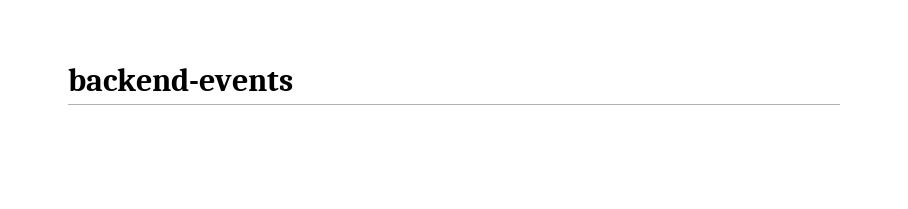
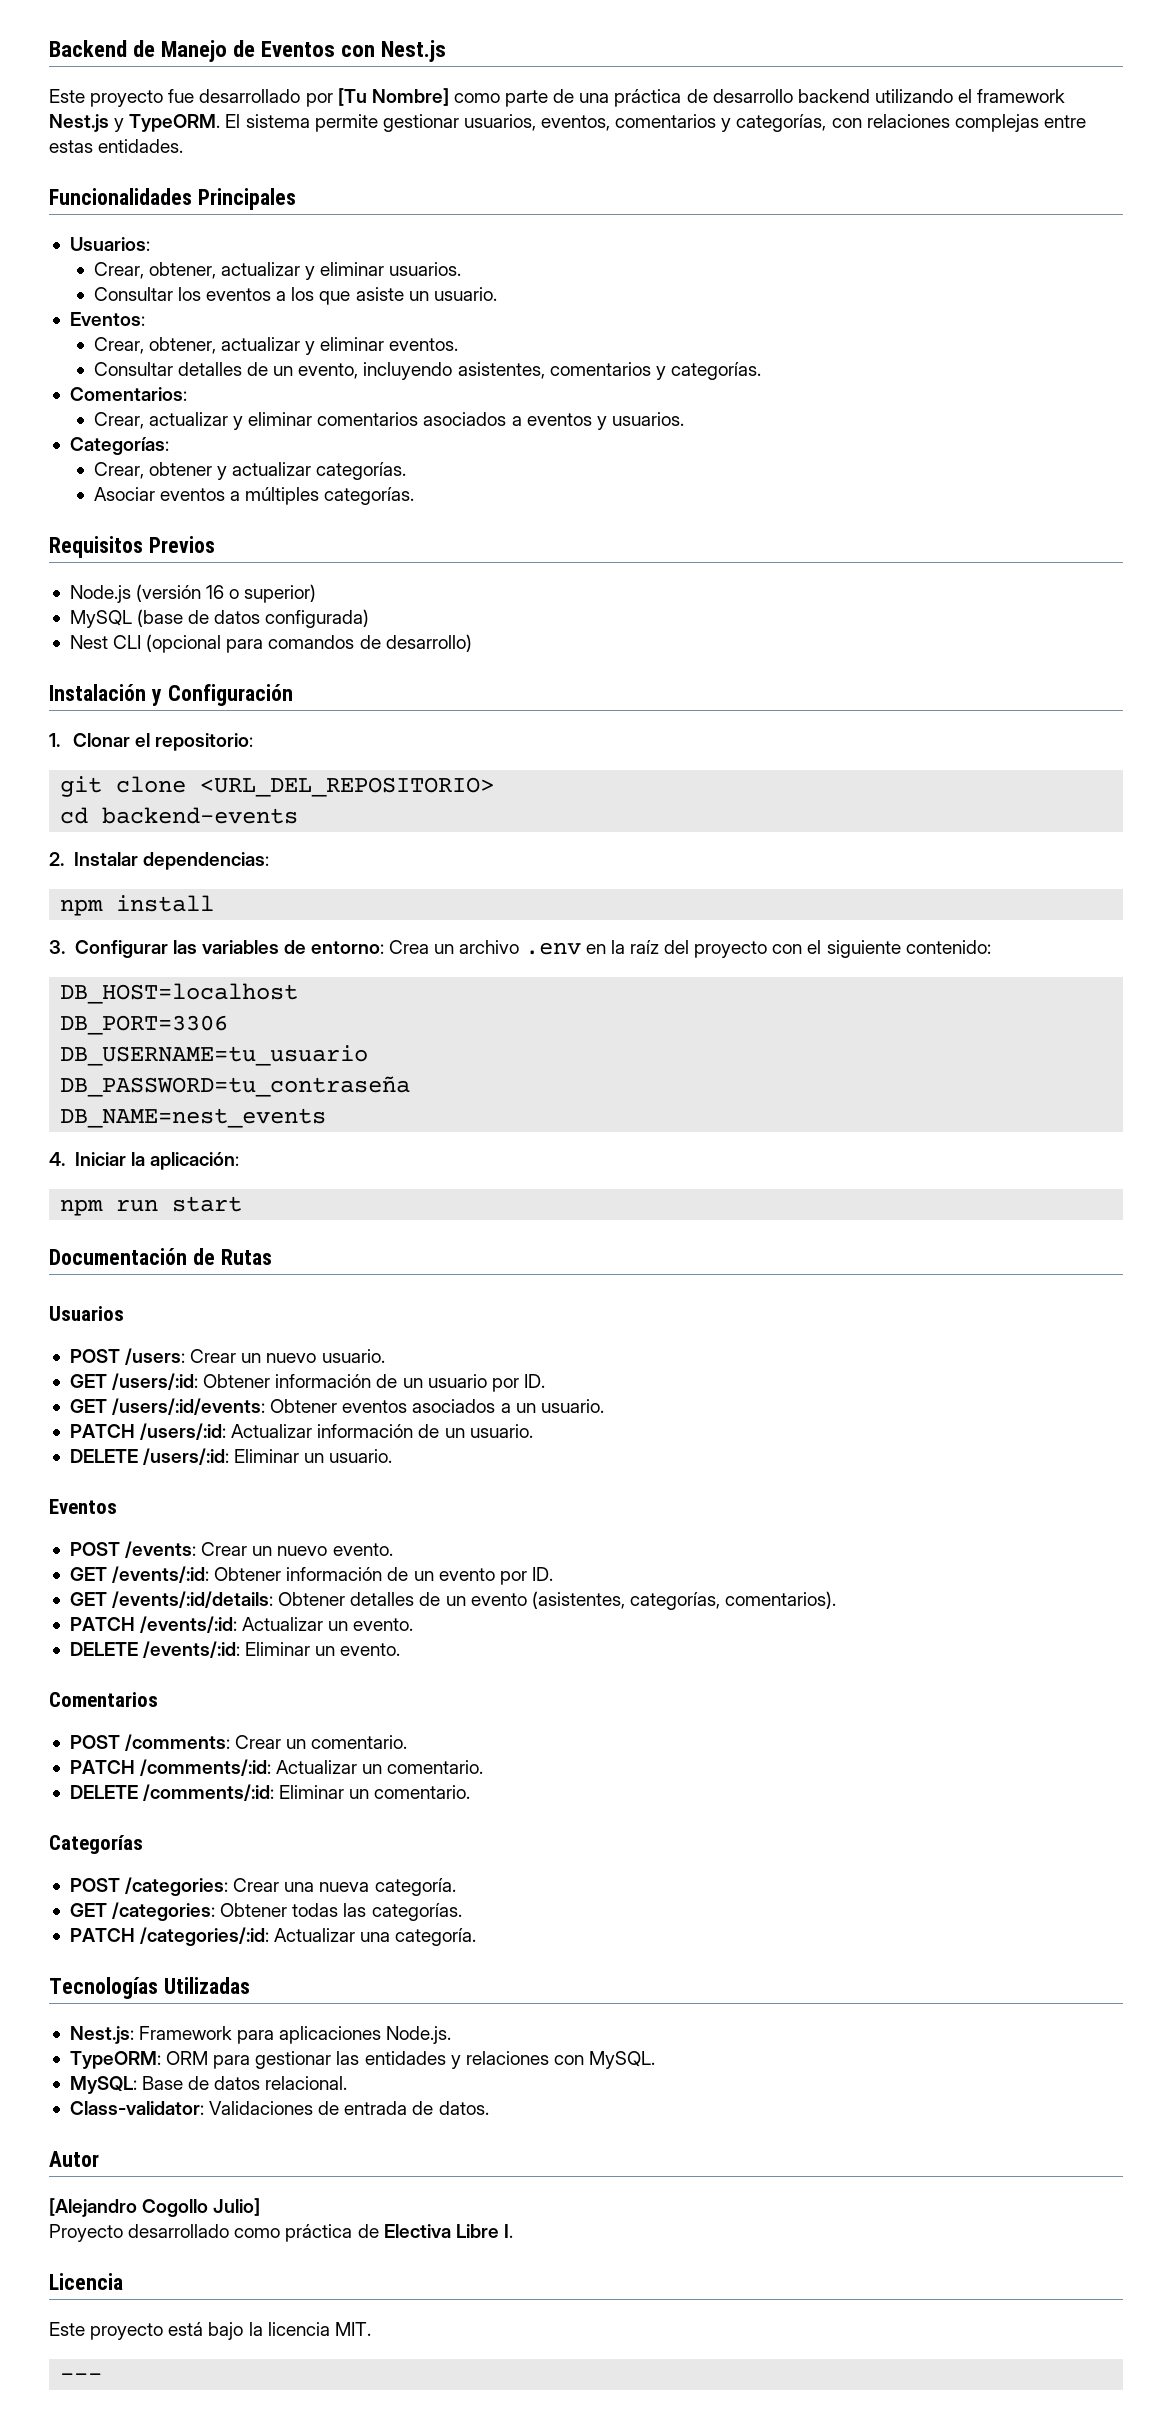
[68,68,293,91] backend-events -> [49,40,447,62] [49,88,1066,107] [49,114,1086,132] [49,139,184,153] [49,188,296,210] [69,237,150,251] [93,262,462,280] [93,287,497,305] [69,312,145,326] [93,337,459,355] [93,362,761,380] [69,387,187,401] [93,412,684,430] [69,437,169,455] [93,462,407,480] [93,487,415,505] [49,536,215,558] [69,584,317,603] [69,609,370,628] [69,634,472,653] [49,684,293,706] [49,733,254,751] [60,776,495,797] [60,807,299,824] [49,852,269,870] [60,895,215,916] [49,940,991,958] [60,983,299,1004] [60,1015,229,1035] [60,1045,369,1066] [60,1076,411,1097] [60,1108,327,1128] [49,1152,239,1170] [60,1196,243,1216] [49,1248,272,1265] [49,1306,124,1321] [69,1348,385,1365] [69,1373,545,1392] [69,1398,604,1415] [69,1423,533,1440] [69,1448,393,1465] [49,1499,117,1514] [69,1541,393,1558] [69,1566,553,1585] [69,1591,837,1610] [69,1616,414,1633] [69,1641,401,1658] [49,1692,158,1707] [69,1734,408,1751] [69,1759,484,1776] [69,1784,471,1801] [49,1835,143,1854] [69,1877,456,1896] [69,1902,462,1921] [69,1927,477,1946] [49,1977,250,1999] [69,2026,452,2044] [69,2051,656,2069] [69,2076,348,2094] [69,2101,489,2115] [49,2151,99,2167] [49,2198,261,2217] [49,2224,513,2242] [49,2273,123,2290] [49,2322,371,2340] [60,2373,103,2381] Backend de Manejo de Eventos con Nest.js // Este proyecto fue desarrollado por [Tu Nombre] como parte de una práctica de desarrollo backend utilizando el framework Nest.js y TypeORM. El sistema permite gestionar usuarios, eventos, comentarios y categorías, con relaciones complejas entre estas entidades. // Funcionalidades Principales // Usuarios: // Crear, obtener, actualizar y eliminar usuarios. // Consultar los eventos a los que asiste un usuario. // Eventos: // Crear, obtener, actualizar y eliminar eventos. // Consultar detalles de un evento, incluyendo asistentes, comentarios y categorías. // Comentarios: // Crear, actualizar y eliminar comentarios asociados a eventos y usuarios. // Categorías: // Crear, obtener y actualizar categorías. // Asociar eventos a múltiples categorías. // Requisitos Previos // Node.js (versión 16 o superior) // MySQL (base de datos configurada) // Nest CLI (opcional para comandos de desarrollo) // Instalación y Configuración // 1. Clonar el repositorio: // git clone <URL_DEL_REPOSITORIO> // cd backend-events // 2. Instalar dependencias: // npm install // 3. Configurar las variables de entorno: Crea un archivo .env en la raíz del proyecto con el siguiente contenido: // DB_HOST=localhost // DB_PORT=3306 // DB_USERNAME=tu_usuario // DB_PASSWORD=tu_contraseña // DB_NAME=nest_events // 4. Iniciar la aplicación: // npm run start // Documentación de Rutas // Usuarios // POST /users: Crear un nuevo usuario. // GET /users/:id: Obtener información de un usuario por ID. // GET /users/:id/events: Obtener eventos asociados a un usuario. // PATCH /users/:id: Actualizar información de un usuario. // DELETE /users/:id: Eliminar un usuario. // Eventos // POST /events: Crear un nuevo evento. // GET /events/:id: Obtener información de un evento por ID. // GET /events/:id/details: Obtener detalles de un evento (asistentes, categorías, comentarios). // PATCH /events/:id: Actualizar un evento. // DELETE /events/:id: Eliminar un evento. // Comentarios // POST /comments: Crear un comentario. // PATCH /comments/:id: Actualizar un comentario. // DELETE /comments/:id: Eliminar un comentario. // Categorías // POST /categories: Crear una nueva categoría. // GET /categories: Obtener todas las categorías. // PATCH /categories/:id: Actualizar una categoría. // Tecnologías Utilizadas // Nest.js: Framework para aplicaciones Node.js. // TypeORM: ORM para gestionar las entidades y relaciones con MySQL. // MySQL: Base de datos relacional. // Class-validator: Validaciones de entrada de datos. // Autor // [Alejandro Cogollo Julio] // Proyecto desarrollado como práctica de Electiva Libre I. // Licencia // Este proyecto está bajo la licencia MIT. // ---

